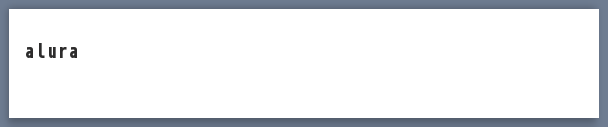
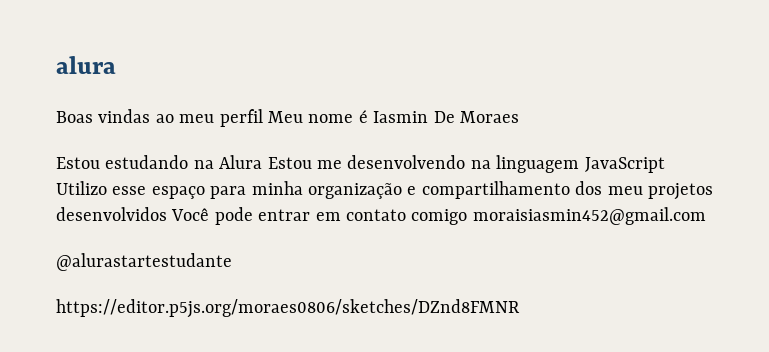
(79, 50) none -> [56,109,519,127] [56,155,665,173] [56,181,713,200] [56,207,706,225] [56,253,232,271] [56,299,520,318] // Boas vindas ao meu perfil Meu nome é Iasmin De Moraes // Estou estudando na Alura Estou me desenvolvendo na linguagem JavaScript Utilizo esse espaço para minha organização e compartilhamento dos meu projetos desenvolvidos Você pode entrar em contato comigo moraisiasmin452@gmail.com // @alurastartestudante // https://editor.p5js.org/moraes0806/sketches/DZnd8FMNR

